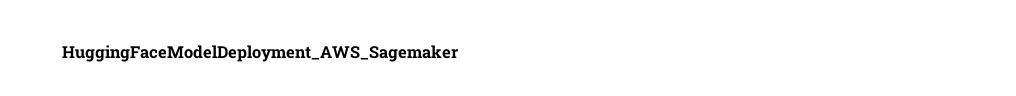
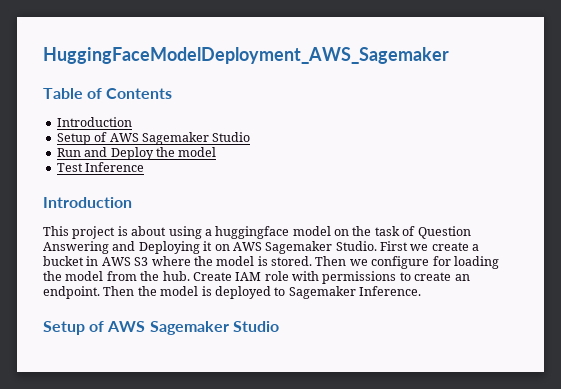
(458, 53) none -> [43,88,173,99] [56,117,132,127] [56,132,251,145] [56,147,217,160] [56,162,145,172] [43,197,132,208] [43,226,471,239] [43,241,480,254] [43,256,499,269] [43,271,470,284] [43,286,421,299] [43,321,279,335] // Table of Contents // Introduction // Setup of AWS Sagemaker Studio // Run and Deploy the model // Test Inference // Introduction // This project is about using a huggingface model on the task of Question Answering and Deploying it on AWS Sagemaker Studio. First we create a bucket in AWS S3 where the model is stored. Then we configure for loading the model from the hub. Create IAM role with permissions to create an endpoint. Then the model is deployed to Sagemaker Inference. // Setup of AWS Sagemaker Studio

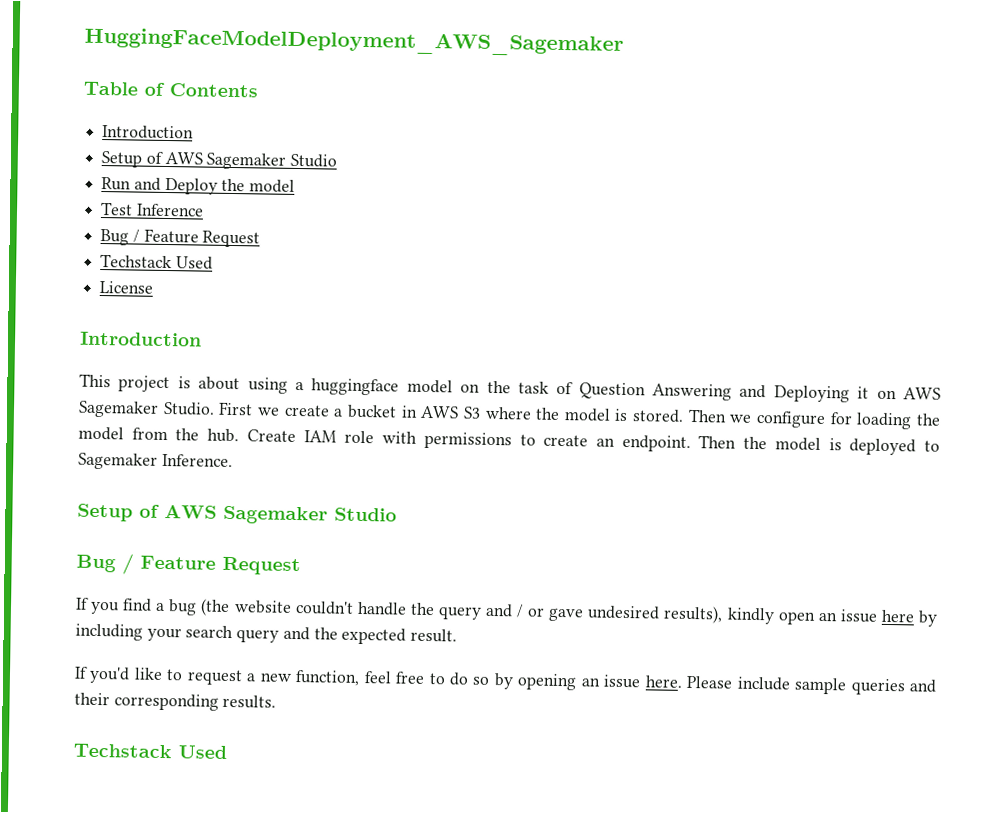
(145, 167) none -> [100,228,261,248] [100,253,213,270] [99,280,154,294] // Bug / Feature Request // Techstack Used // License
(279, 326) none -> [76,553,301,576] [75,597,938,627] [75,623,458,645] [74,666,938,696] [74,692,277,711] [73,743,227,759] // Bug / Feature Request // If you find a bug (the website couldn't handle the query and / or gave undesired results), kindly open an issue here by including your search query and the expected result. // If you'd like to request a new function, feel free to do so by opening an issue here. Please include sample queries and their corresponding results. // Techstack Used

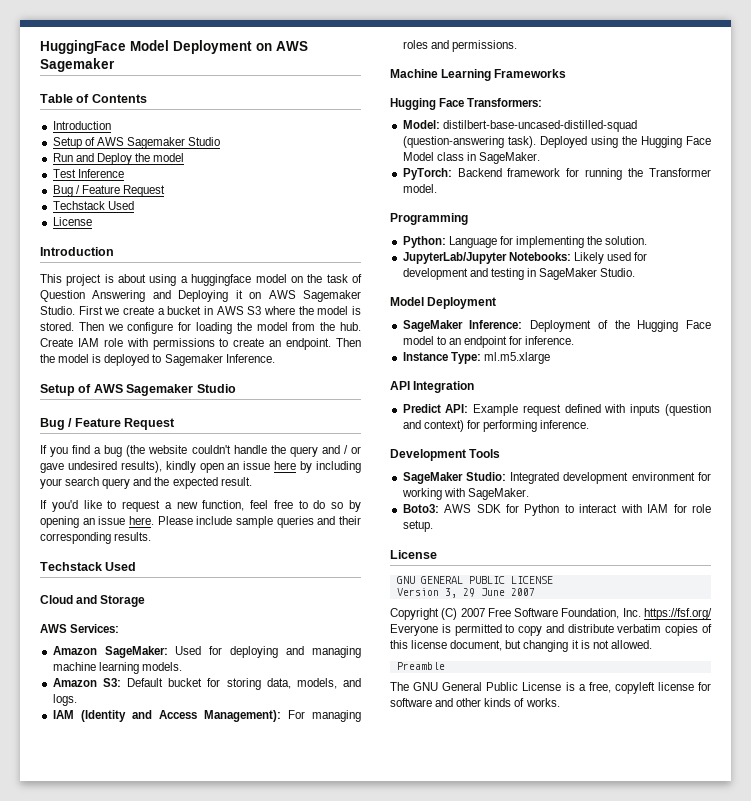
[84,27,624,57] HuggingFaceModelDeployment_AWS_Sagemaker -> [40,40,308,54] [40,58,115,72] HuggingFace Model Deployment on AWS Sagemaker
(227, 752) none -> [40,595,146,607] [40,624,120,633] [52,646,361,658] [52,662,182,674] [52,678,361,690] [52,694,77,706] [52,710,362,722] [402,40,517,52] [390,69,567,81] [390,98,543,110] [402,120,637,132] [402,136,711,148] [402,152,540,164] [402,168,711,180] [402,184,437,193] [390,213,468,225] [402,236,648,248] [402,252,648,264] [402,268,636,280] [390,297,497,309] [402,320,711,332] [402,336,575,348] [402,352,550,364] [390,381,475,393] [402,404,711,416] [402,420,590,432] [390,449,501,461] [402,472,711,484] [401,488,529,500] [402,504,711,516] [402,520,433,532] [390,550,437,559] [396,576,553,584] [396,588,535,598] [390,608,712,620] [390,624,712,636] [390,640,652,652] [396,662,445,670] [390,682,711,694] [390,698,560,707] // Cloud and Storage // AWS Services: // Amazon SageMaker: Used for deploying and managing machine learning models. // Amazon S3: Default bucket for storing data, models, and logs. // IAM (Identity and Access Management): For managing roles and permissions. // Machine Learning Frameworks // Hugging Face Transformers: // Model: distilbert-base-uncased-distilled-squad (question-answering task). Deployed using the Hugging Face Model class in SageMaker. // PyTorch: Backend framework for running the Transformer model. // Programming // Python: Language for implementing the solution. // JupyterLab/Jupyter Notebooks: Likely used for development and testing in SageMaker Studio. // Model Deployment // SageMaker Inference: Deployment of the Hugging Face model to an endpoint for inference. // Instance Type: ml.m5.xlarge // API Integration // Predict API: Example request defined with inputs (question and context) for performing inference. // Development Tools // SageMaker Studio: Integrated development environment for working with SageMaker. // Boto3: AWS SDK for Python to interact with IAM for role setup. // License // GNU GENERAL PUBLIC LICENSE // Version 3, 29 June 2007 // Copyright (C) 2007 Free Software Foundation, Inc. https://fsf.org/ Everyone is permitted to copy and distribute verbatim copies of this license document, but changing it is not allowed. // Preamble // The GNU General Public License is a free, copyleft license for software and other kinds of works.

